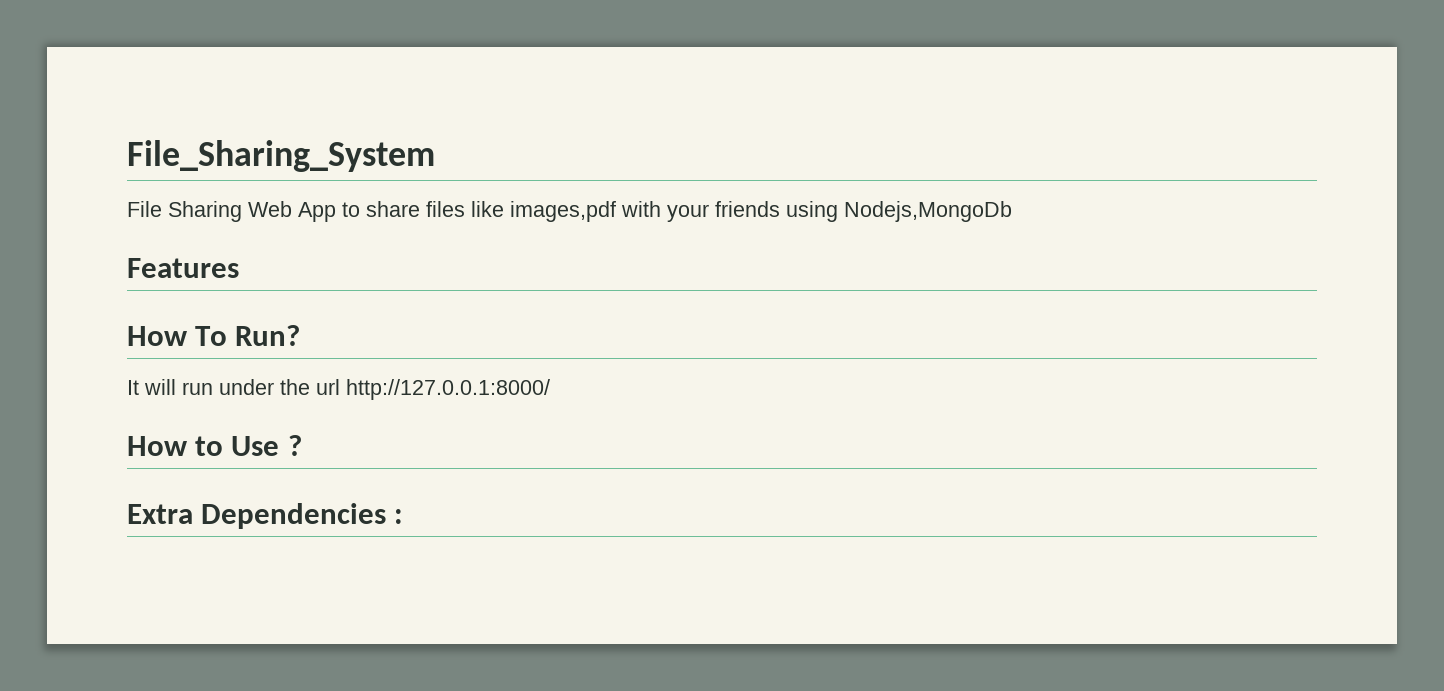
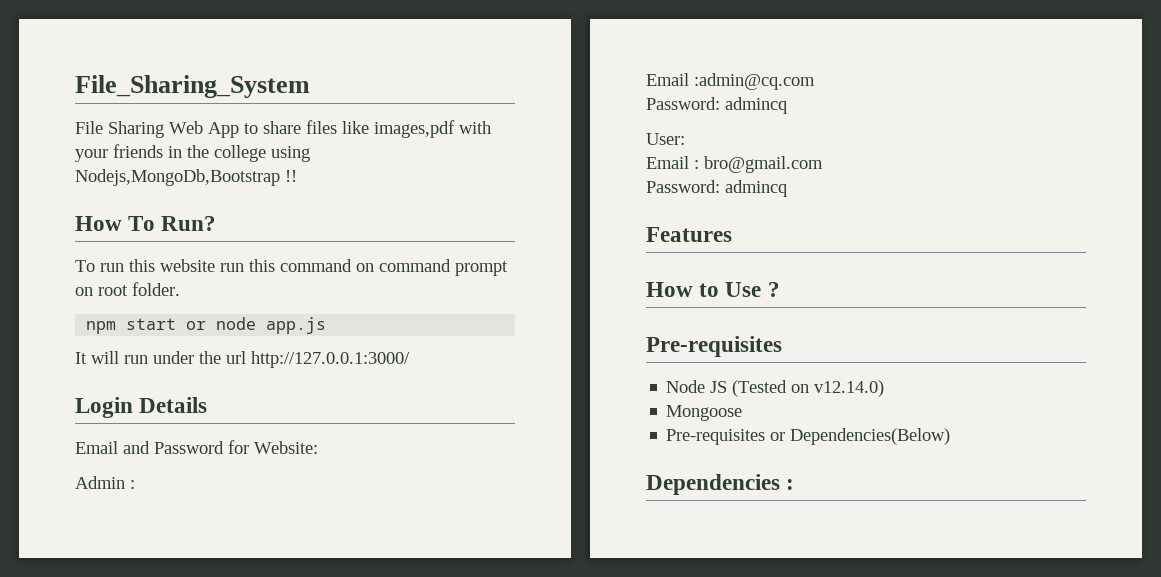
[786,201,1012,222] [127,258,239,278] [127,325,301,346] using Nodejs,MongoDb // Features // How To Run? -> [168,145,310,162] [75,169,297,186] [75,216,217,231] [75,259,508,276] [75,282,180,296] [86,317,327,334] in the college using Nodejs,MongoDb,Bootstrap !! // How To Run? // To run this website run this command on command prompt on root folder. // npm start or node app.js
[346,379,550,400] [127,435,302,456] [127,504,193,524] http://127.0.0.1:8000/ // How to Use ? // Extra -> [251,351,410,368] [75,397,208,418] [75,440,318,454] [75,476,135,489] [646,73,815,90] [646,97,787,114] [646,133,685,145] [646,156,823,173] [646,180,787,197] [646,227,732,242] [646,282,780,297] [646,336,782,357] [666,380,885,397] [666,405,743,421] [666,428,951,445] http://127.0.0.1:3000/ // Login Details // Email and Password for Website: // Admin : // Email :admin@cq.com // Password: admincq // User: // Email : bro@gmail.com // Password: admincq // Features // How to Use ? // Pre-requisites // Node JS (Tested on v12.14.0) // Mongoose // Pre-requisites or Dependencies(Below) //

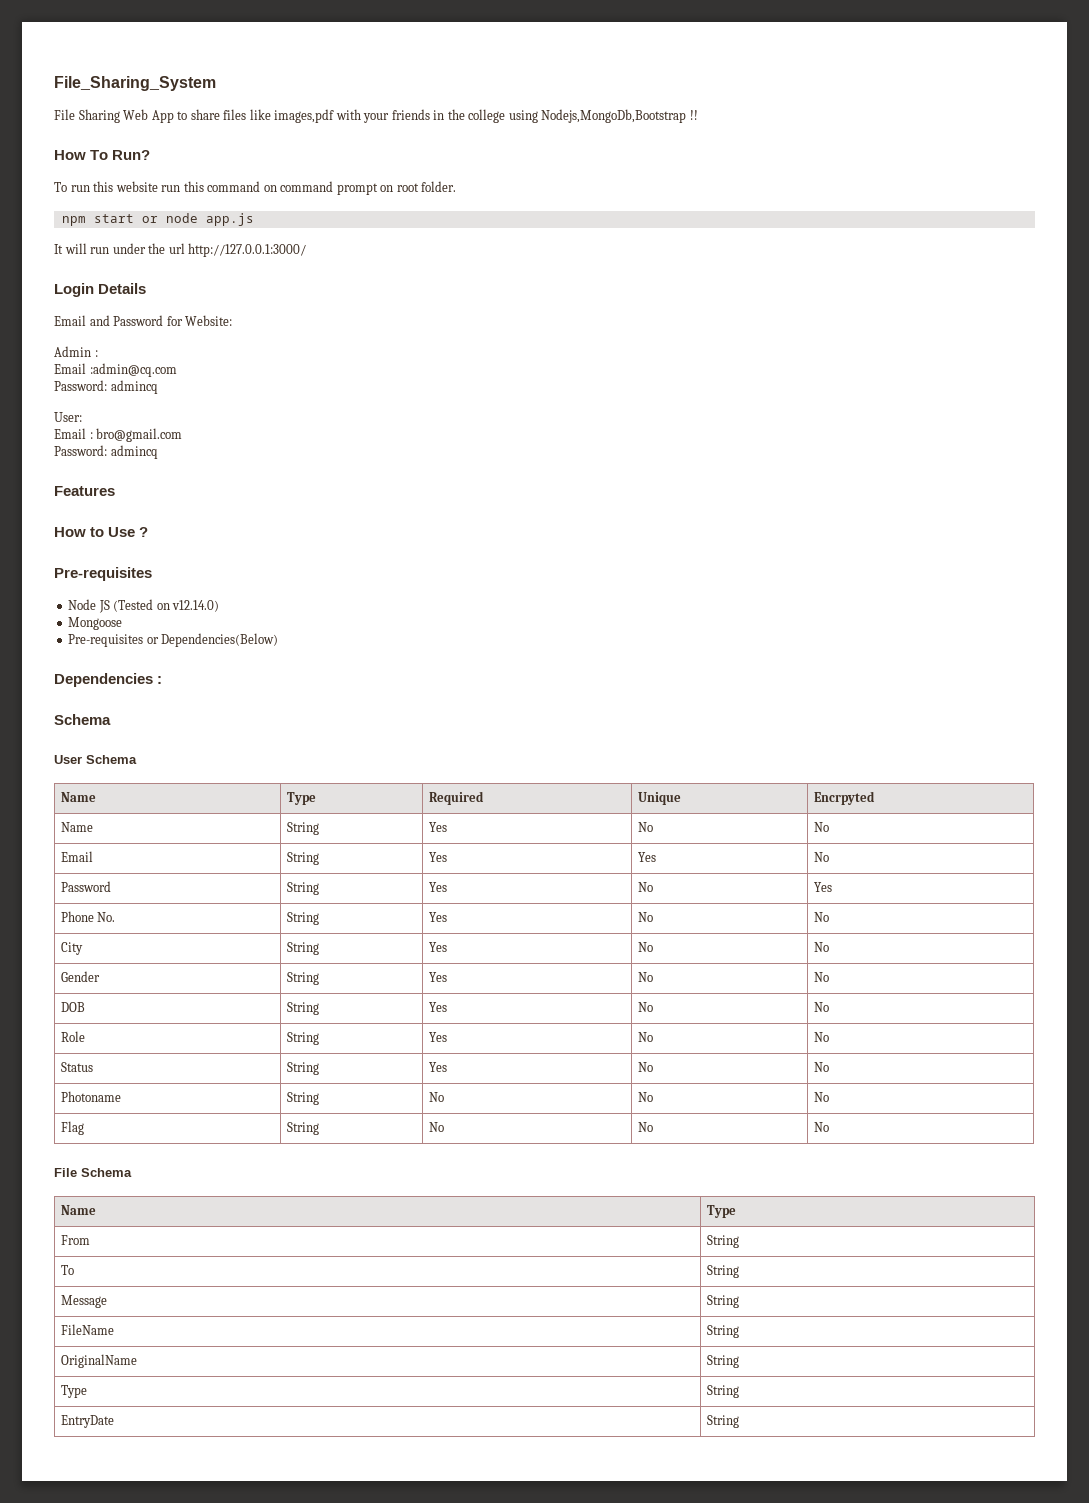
(795, 484) none -> [54,714,111,725] [54,755,137,764] [60,792,96,802] [286,792,316,805] [428,791,484,805] [637,792,681,805] [813,791,875,805] [60,822,93,832] [286,822,319,835] [428,822,447,832] [637,822,653,832] [813,822,829,832] [60,851,93,862] [286,852,319,865] [428,852,447,862] [637,852,656,862] [813,852,829,862] [60,881,111,892] [286,882,319,895] [428,882,447,892] [637,882,653,892] [813,882,832,892] [60,911,116,922] [286,912,319,925] [428,912,447,922] [637,912,653,922] [813,912,829,922] [60,942,83,955] [286,942,319,955] [428,942,447,952] [637,942,653,952] [813,942,829,952] [60,971,100,982] [286,972,319,985] [428,972,447,982] [637,972,653,982] [813,972,829,982] [60,1002,85,1012] [286,1002,319,1015] [428,1002,447,1012] [637,1002,653,1012] [813,1002,829,1012] [60,1031,85,1042] [286,1032,319,1045] [428,1032,447,1042] [637,1032,653,1042] [813,1032,829,1042] [60,1062,93,1072] [286,1062,319,1075] [428,1062,447,1072] [637,1062,653,1072] [813,1062,829,1072] [60,1091,121,1102] [286,1092,319,1105] [428,1092,444,1102] [637,1092,653,1102] [813,1092,829,1102] [60,1121,84,1135] [286,1122,319,1135] [428,1122,444,1132] [637,1122,653,1132] [813,1122,829,1132] [54,1168,132,1177] [60,1205,96,1215] [706,1205,736,1218] [60,1235,90,1245] [706,1235,739,1248] [60,1265,74,1275] [706,1265,739,1278] [60,1295,107,1308] [706,1295,739,1308] [60,1324,114,1335] [706,1325,739,1338] [60,1354,137,1368] [706,1355,739,1368] [60,1385,87,1398] [706,1385,739,1398] [60,1415,114,1428] [706,1415,739,1428] // Schema // User Schema // Name | Type | Required | Unique | Encrpyted // Name | String | Yes | No | No // Email | String | Yes | Yes | No // Password | String | Yes | No | Yes // Phone No. | String | Yes | No | No // City | String | Yes | No | No // Gender | String | Yes | No | No // DOB | String | Yes | No | No // Role | String | Yes | No | No // Status | String | Yes | No | No // Photoname | String | No | No | No // Flag | String | No | No | No // File Schema // Name | Type // From | String // To | String // Message | String // FileName | String // OriginalName | String // Type | String // EntryDate | String

